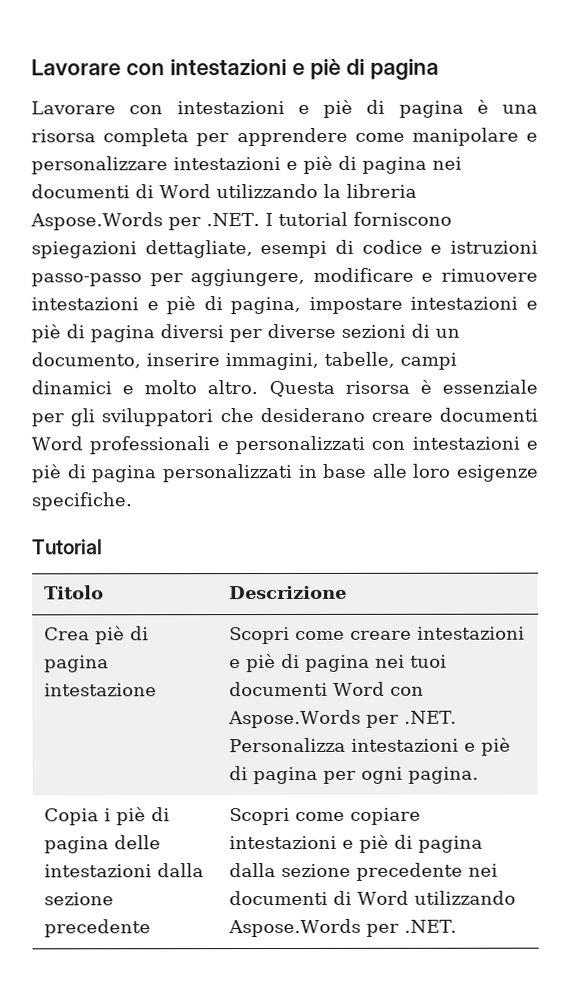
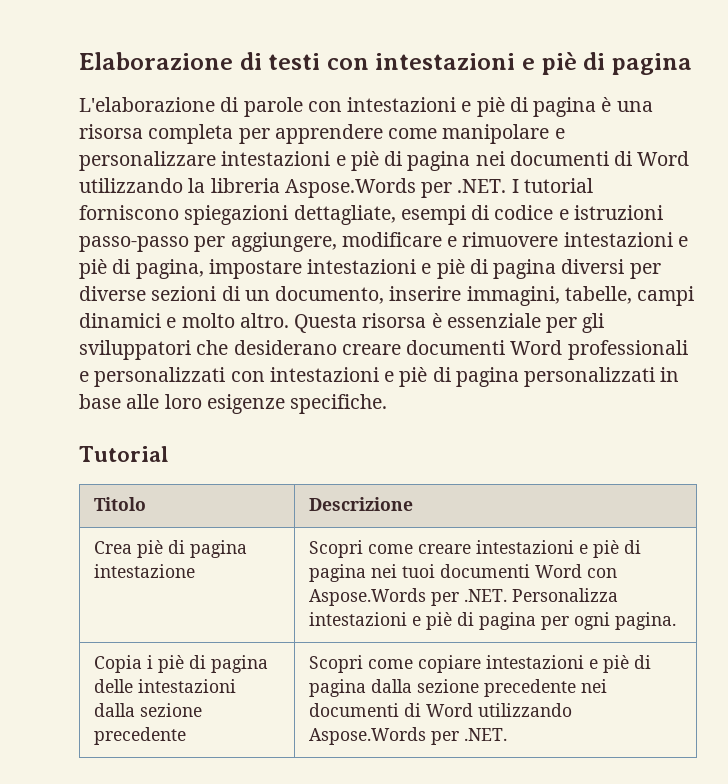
[31,59,121,76] Lavorare -> [79,52,321,70] Elaborazione di testi
[31,101,116,115] Lavorare -> [79,97,303,117] L'elaborazione di parole

